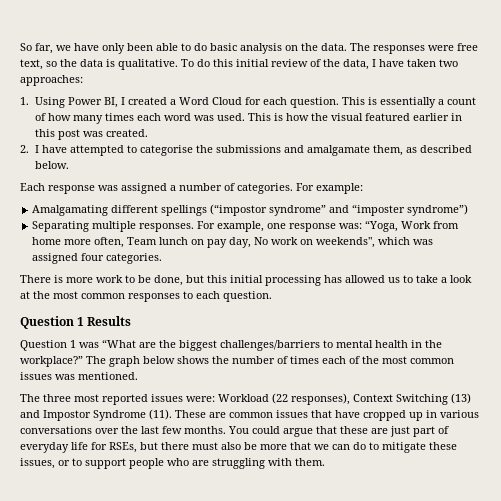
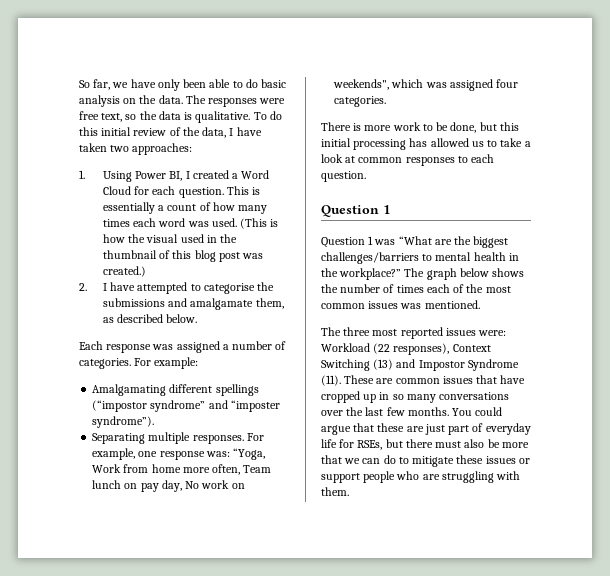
[247,113,271,121] This -> [240,218,268,229] (This
[364,113,462,121] [34,129,55,137] featured earlier in this -> [180,234,238,243] [102,250,216,262] used in the thumbnail of this blog
[105,129,148,137] created. -> [102,266,146,277] created.)
[407,204,469,216] syndrome”) -> [92,416,155,428] syndrome”).
[33,291,78,299] the most -> (356, 159) none
[87,316,132,326] Results -> (390, 209) none
[440,410,479,418] various -> [392,394,436,403] so many
[20,458,82,469] issues, or to -> [485,456,530,464] issues or

